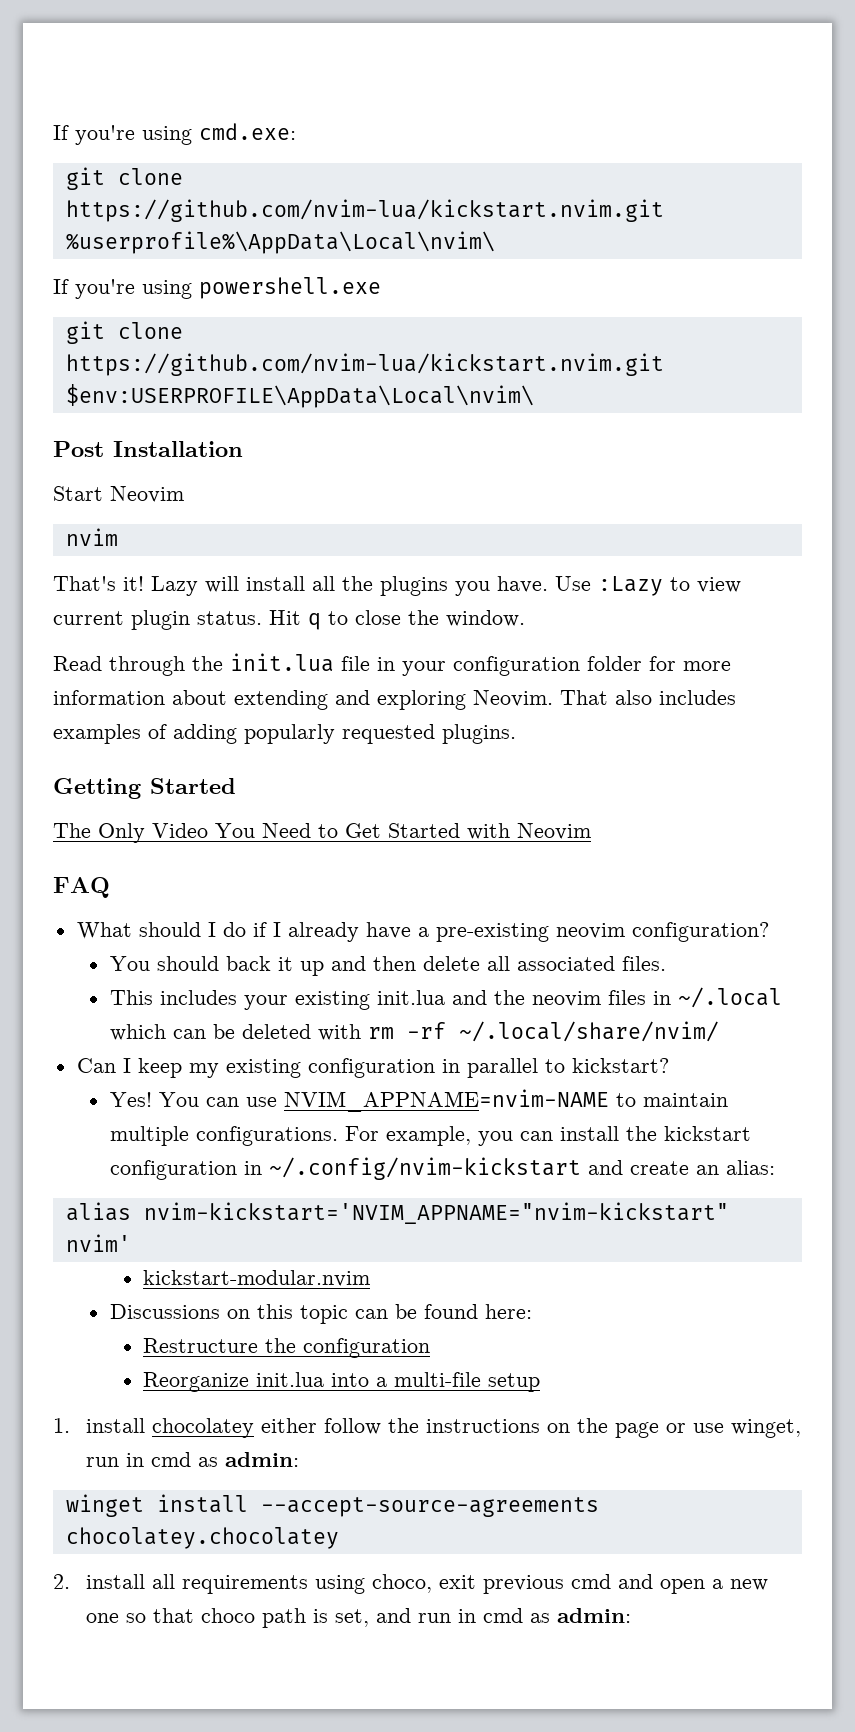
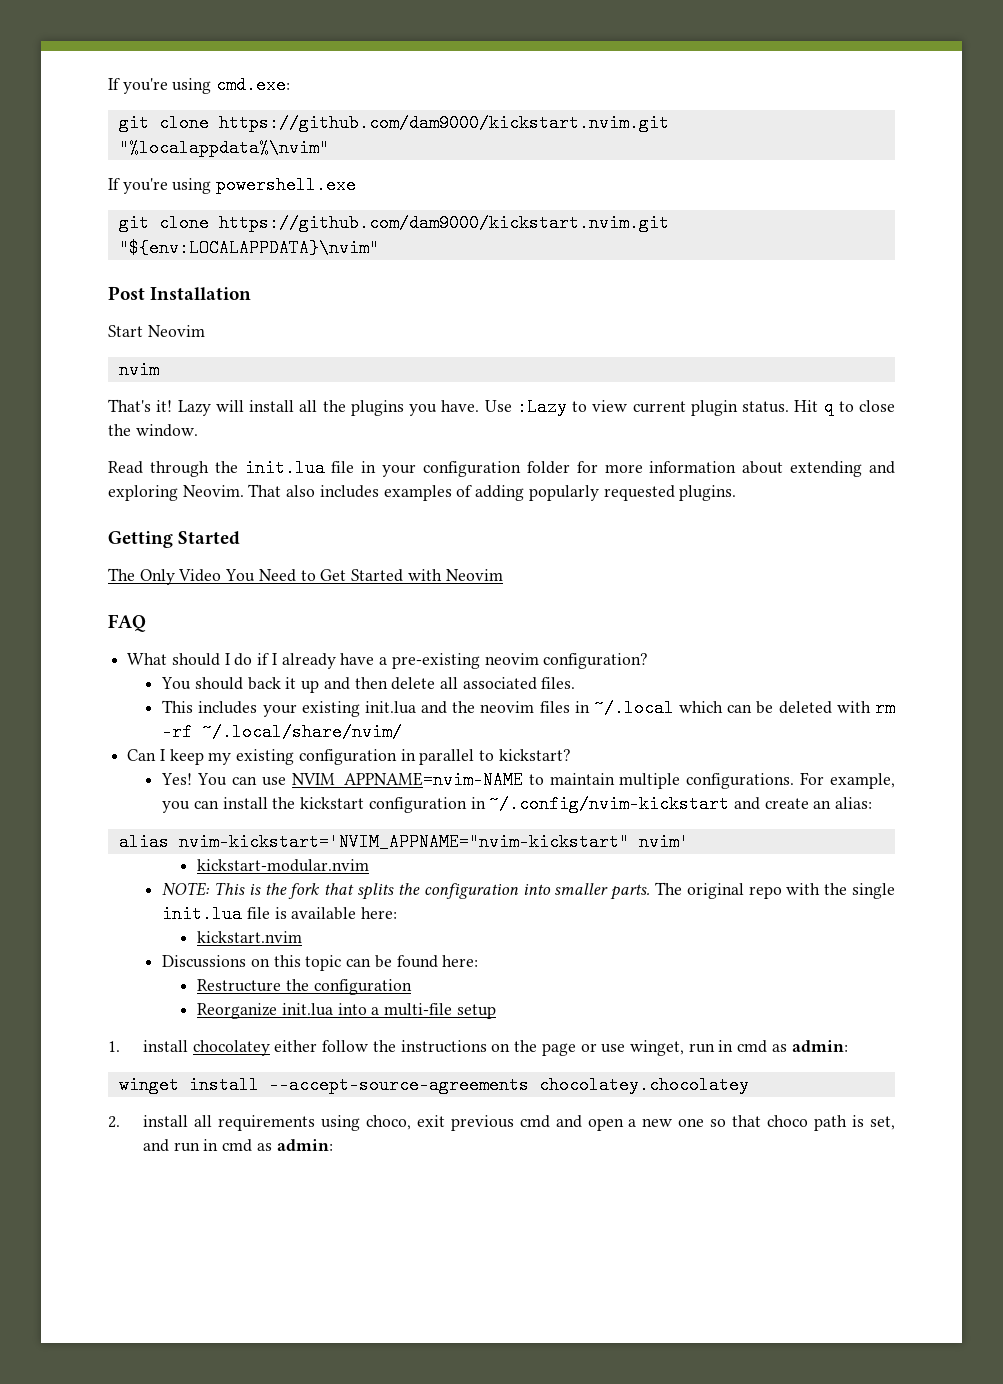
[65,199,664,222] [65,231,495,254] https://github.com/nvim-lua/kickstart.nvim.git %userprofile%\AppData\Local\nvim\ -> [218,114,669,132] [118,139,329,157] https://github.com/dam9000/kickstart.nvim.git "%localappdata%\nvim"
[65,353,664,376] [65,384,534,408] https://github.com/nvim-lua/kickstart.nvim.git $env:USERPROFILE\AppData\Local\nvim\ -> [218,214,669,232] [118,239,379,257] https://github.com/dam9000/kickstart.nvim.git "${env:LOCALAPPDATA}\nvim"
(370, 1278) none -> [162,882,895,900] [162,905,398,923] [197,931,303,943] // NOTE: This is the fork that splits the configuration into smaller parts. The original repo with the single init.lua file is available here: // kickstart.nvim

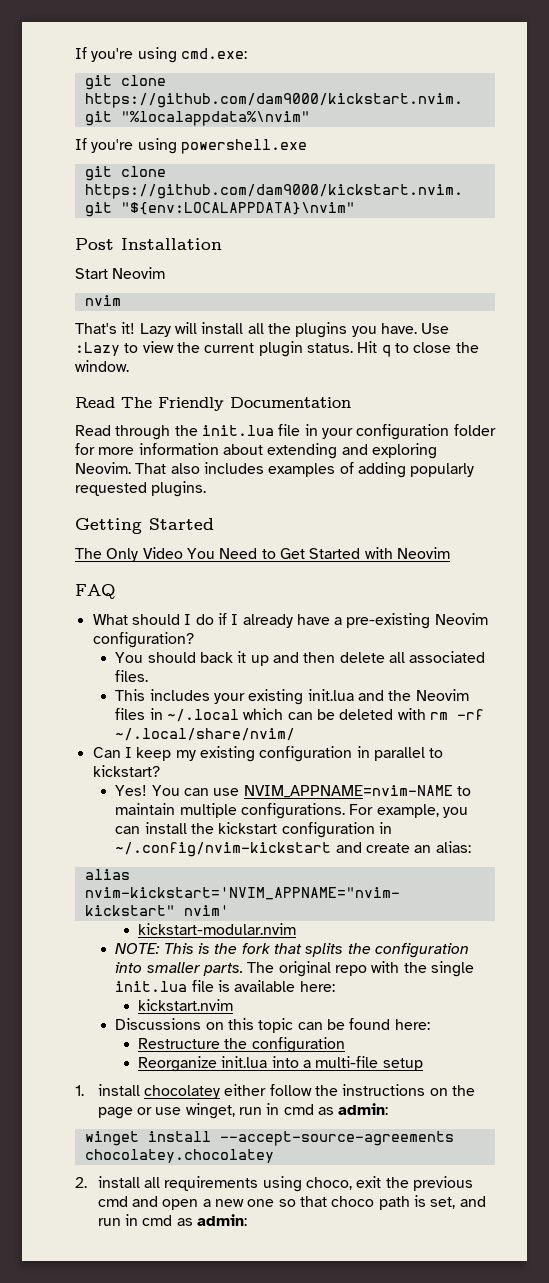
(628, 406) none -> [176,342,200,353] the
(198, 430) none -> [75,397,351,411] // Read The Friendly Documentation
[484,653,539,665] neovim -> [434,613,488,625] Neovim
[480,701,535,713] neovim -> [415,689,469,701] Neovim
(445, 1121) none -> [385,1177,409,1188] the

